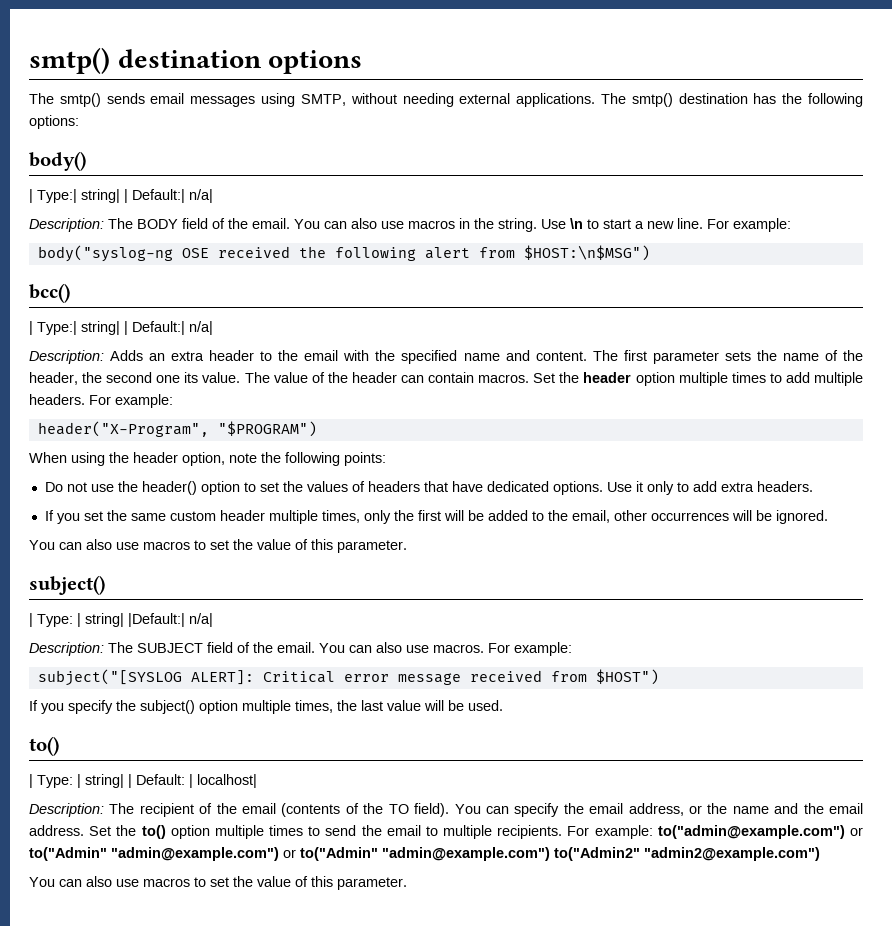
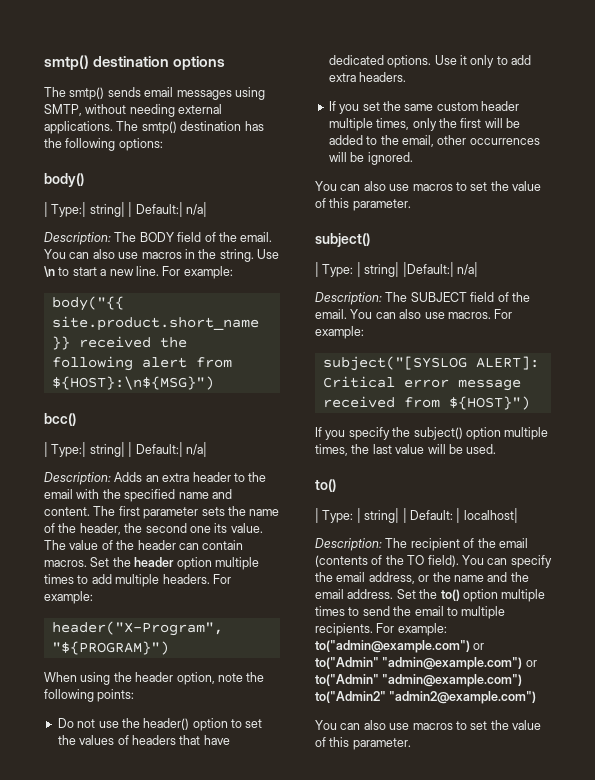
[37,245,209,262] body("syslog-ng OSE -> [51,296,124,311] [51,316,259,331] [51,336,70,350] body("{{ site.product.short_name }}
[523,245,650,261] $HOST:\n$MSG") -> [51,376,214,390] ${HOST}:\n${MSG}")
[217,421,317,437] "$PROGRAM") -> [51,641,169,655] "${PROGRAM}")
[595,669,659,685] $HOST") -> [448,396,530,410] ${HOST}")

